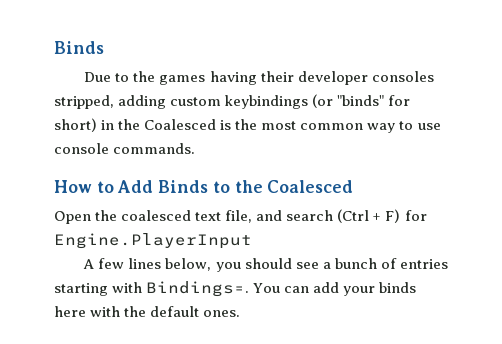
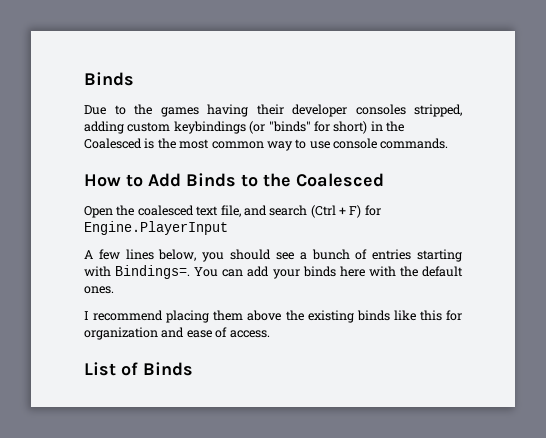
(241, 313) none -> [84,310,463,323] [84,327,270,340] [84,362,193,376] // I recommend placing them above the existing binds like this for organization and ease of access. // List of Binds

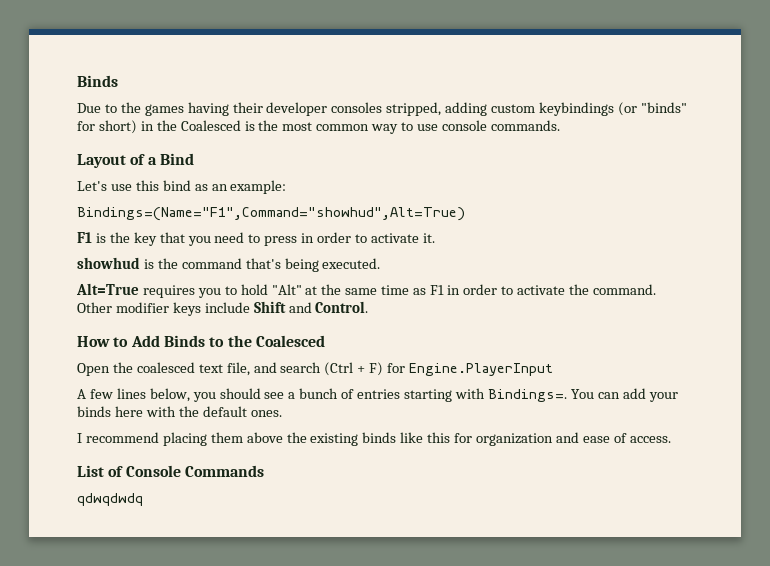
(449, 143) none -> [77,153,194,168] [77,180,287,194] [77,207,465,221] [77,232,435,246] [77,257,381,272] [76,283,656,298] [77,301,369,316] // Layout of a Bind // Let's use this bind as an example: // Bindings=(Name="F1",Command="showhud",Alt=True) // F1 is the key that you need to press in order to activate it. // showhud is the command that's being executed. // Alt=True requires you to hold "Alt" at the same time as F1 in order to activate the command. Other modifier keys include Shift and Control.
[143,362,193,376] Binds -> [125,465,264,477] [77,493,143,506] Console Commands // qdwqdwdq

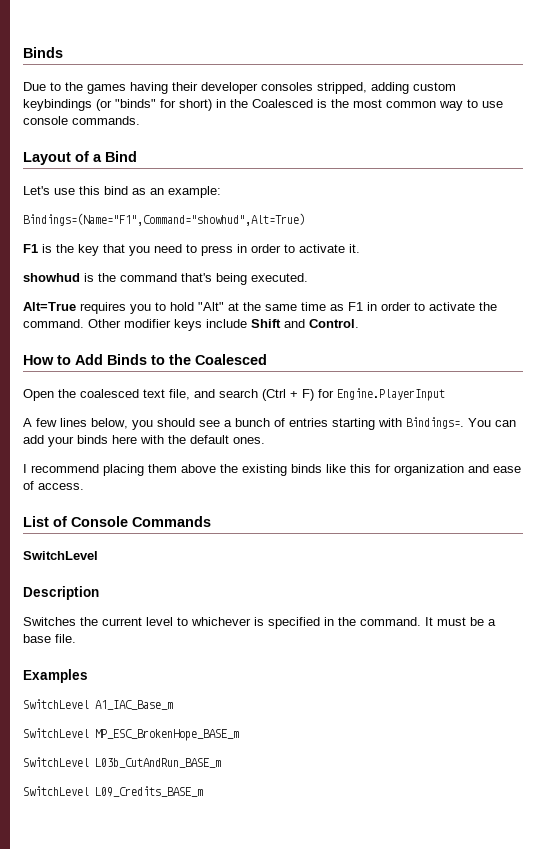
[77,493,143,506] qdwqdwdq -> [23,551,98,560] [23,586,99,600] [23,617,496,629] [23,634,76,643] [23,669,88,683] [23,699,173,710] [23,728,239,741] [23,757,221,768] [23,786,203,797] SwitchLevel // Description // Switches the current level to whichever is specified in the command. It must be a base file. // Examples // SwitchLevel A1_IAC_Base_m // SwitchLevel MP_ESC_BrokenHope_BASE_m // SwitchLevel L03b_CutAndRun_BASE_m // SwitchLevel L09_Credits_BASE_m

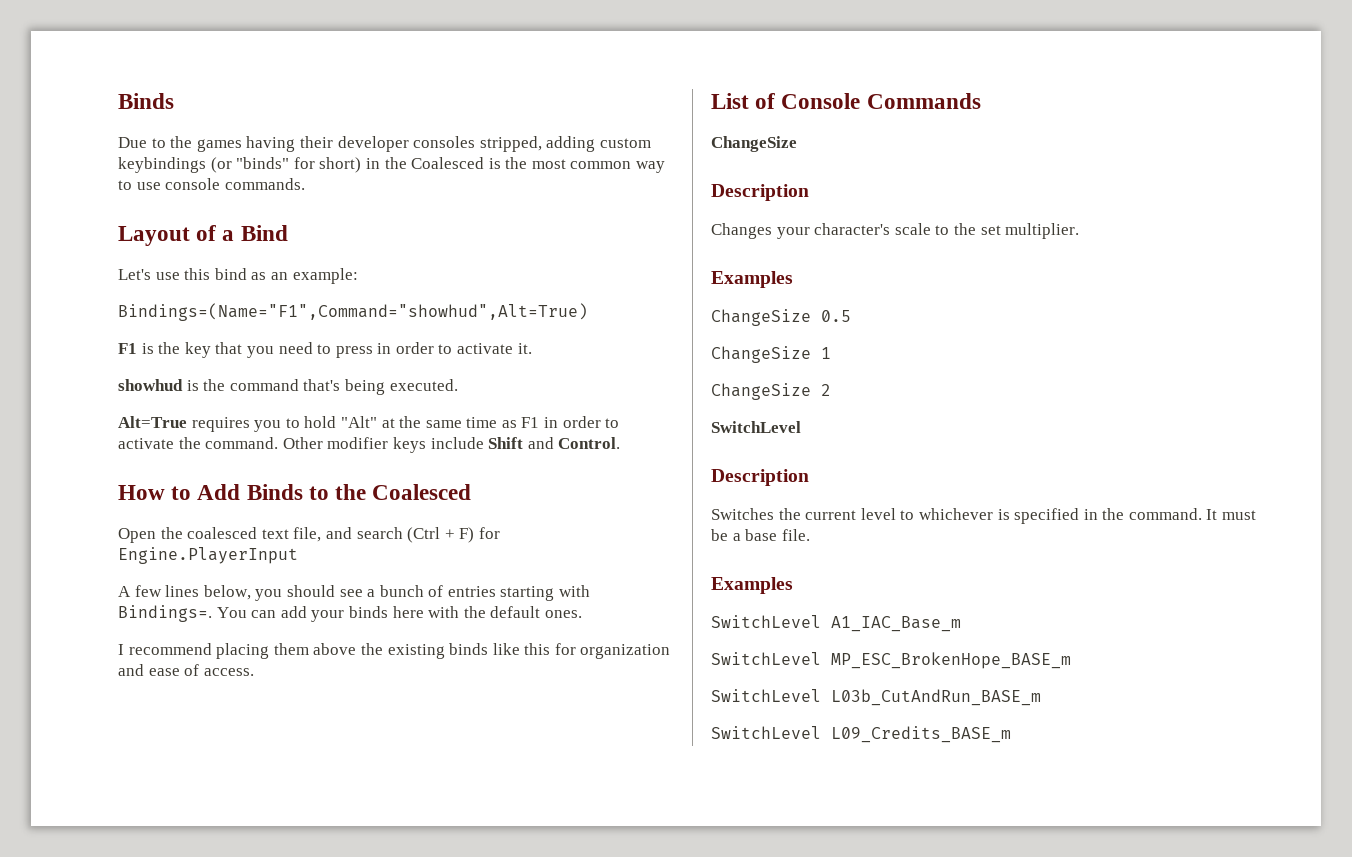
(211, 521) none -> [711,136,797,152] [711,184,809,201] [711,223,1080,239] [711,271,793,288] [711,309,851,326] [711,346,831,363] [711,383,831,400] // ChangeSize // Description // Changes your character's scale to the set multiplier. // Examples // ChangeSize 0.5 // ChangeSize 1 // ChangeSize 2

